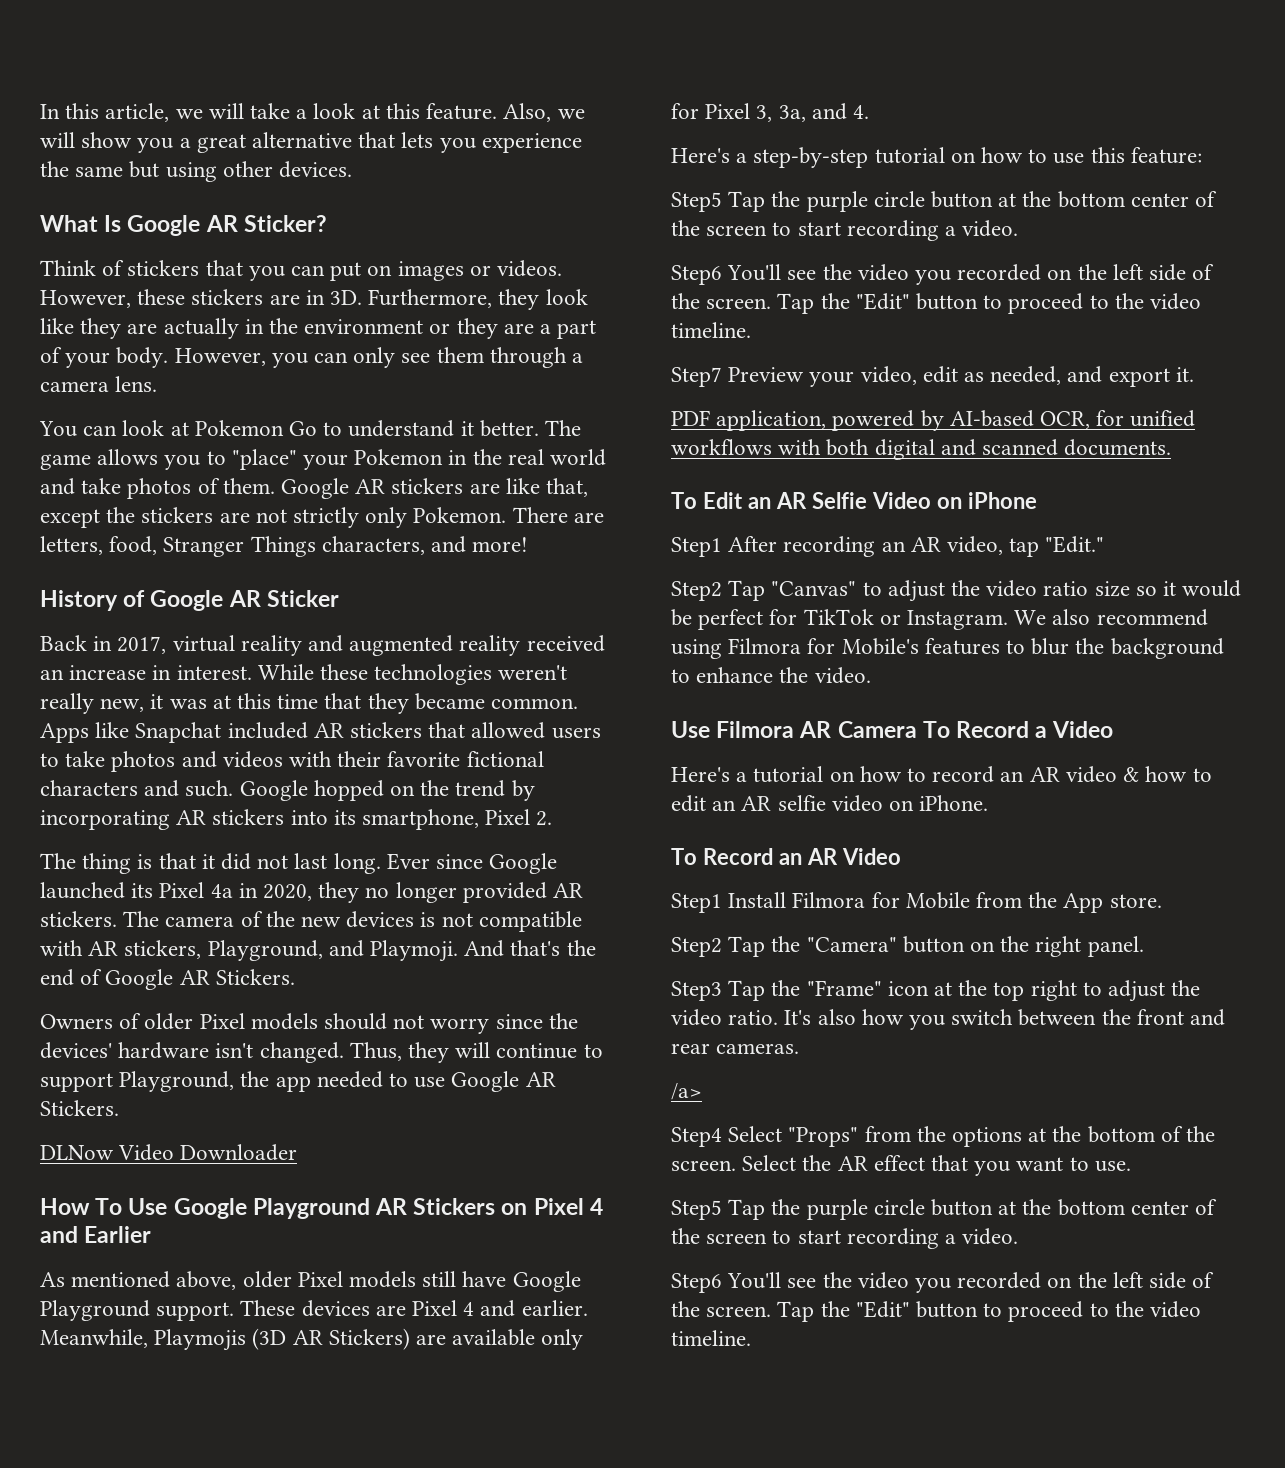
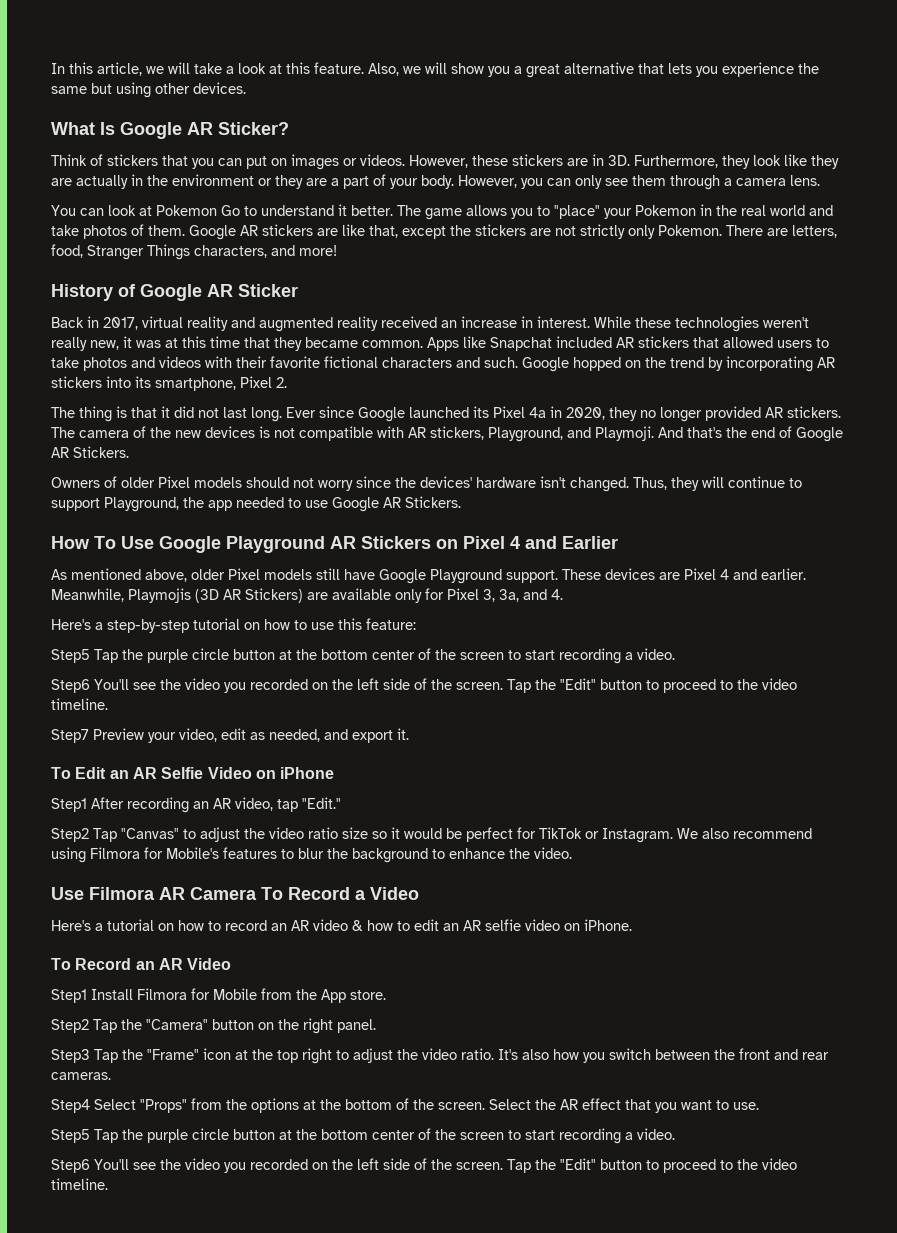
[40,1144,298,1161] // DLNow Video Downloader -> (461, 502) none
[671,410,1196,431] [671,439,1172,460] // PDF application, powered by AI-based OCR, for unified workflows with both digital and scanned documents. -> (409, 734) none
[671,1083,702,1100] // /a> -> (111, 1076) none

